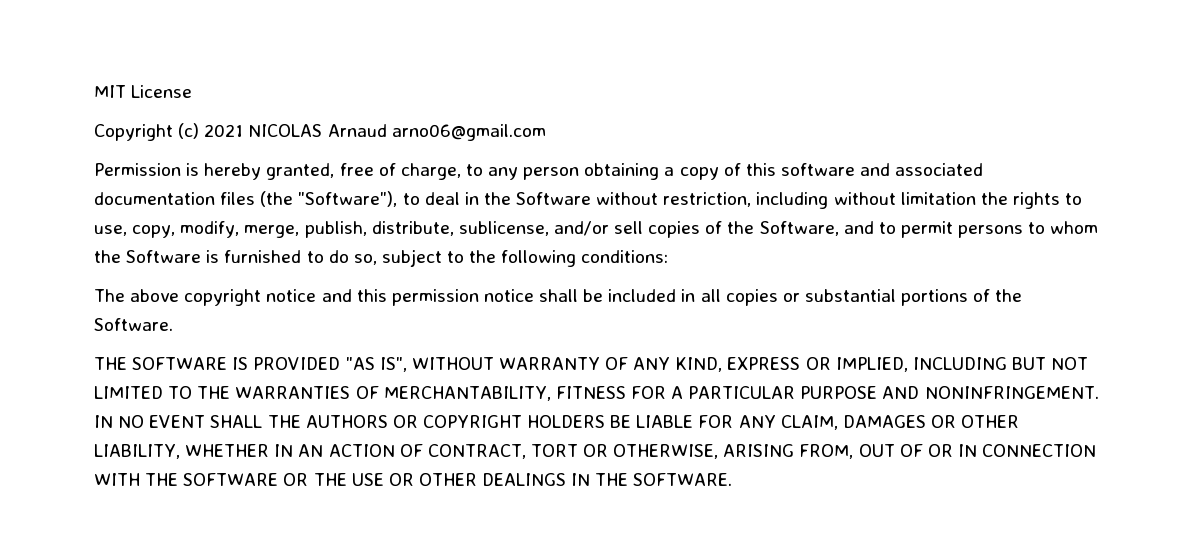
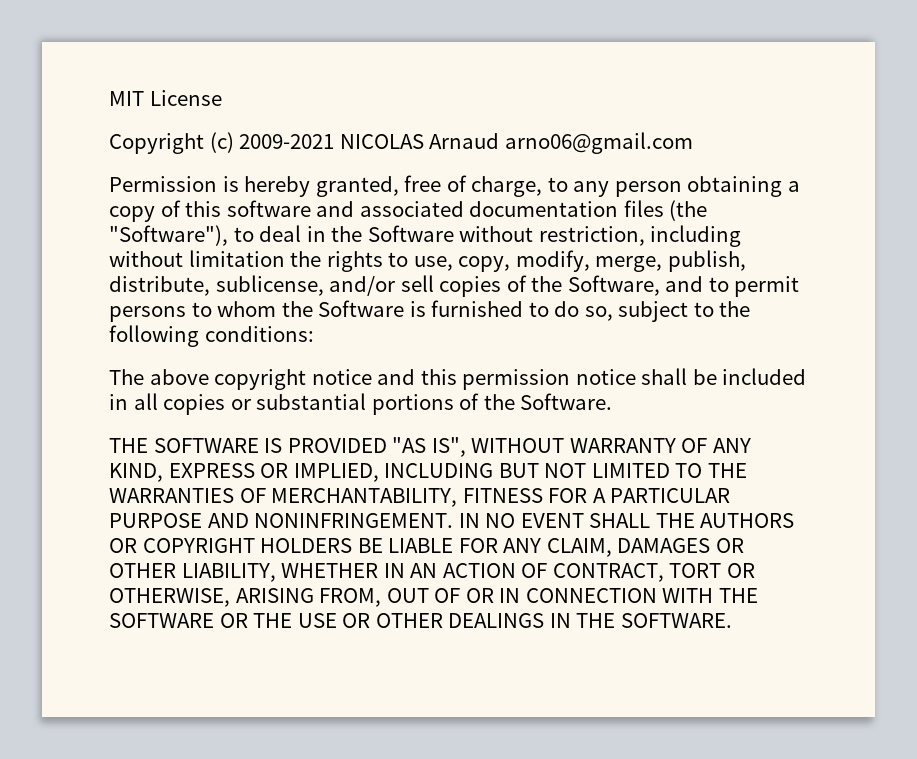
[204,124,244,137] 2021 -> [239,134,335,149] 2009-2021

